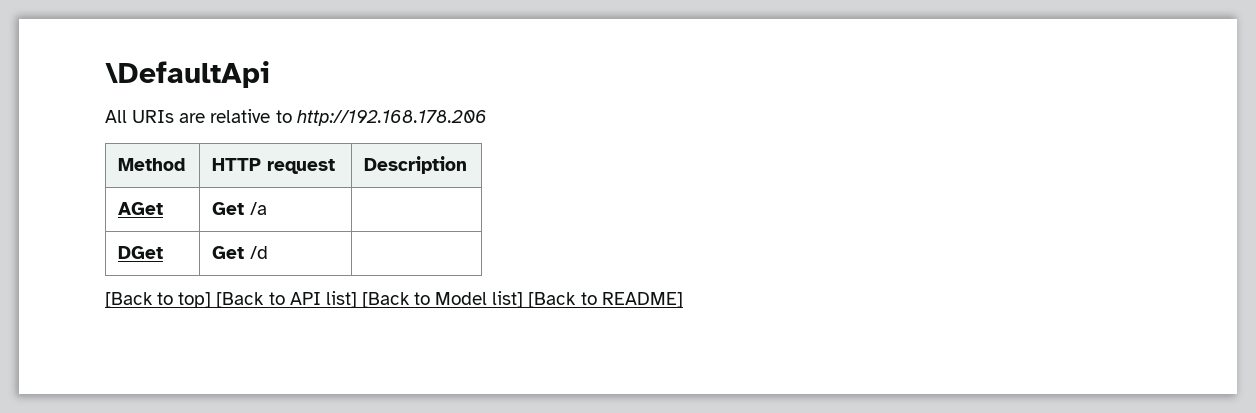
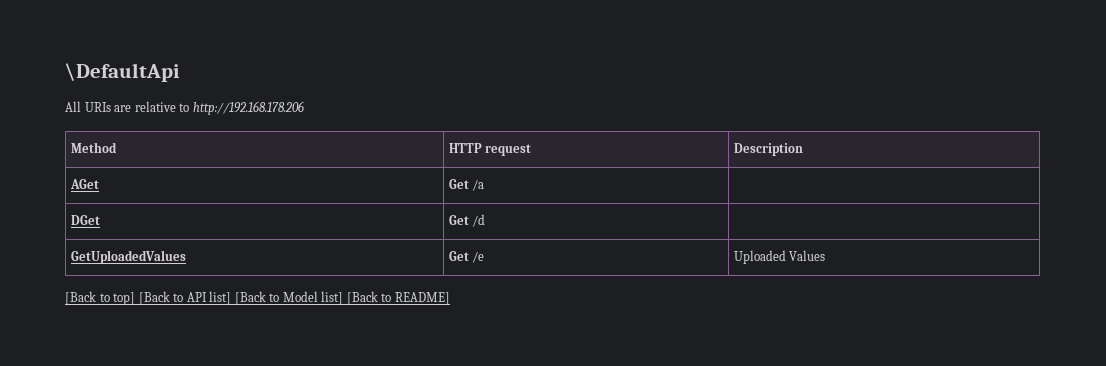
(268, 252) none -> [70,250,186,264] [448,251,485,263] [733,250,826,264] // GetUploadedValues | Get /e | Uploaded Values

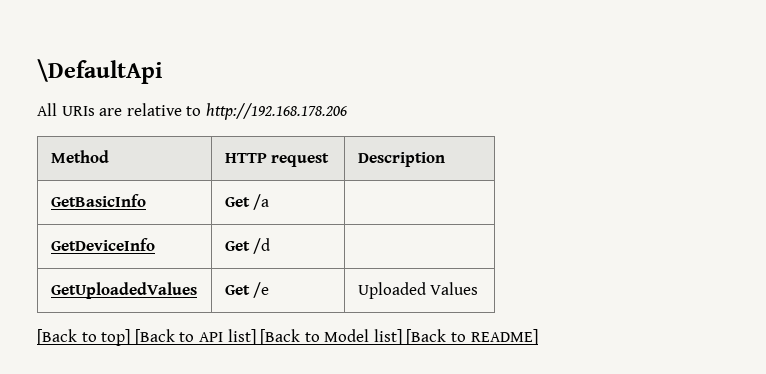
[69,179,99,189] AGet -> [50,194,146,207] GetBasicInfo
[70,215,100,225] DGet -> [50,238,155,251] GetDeviceInfo

